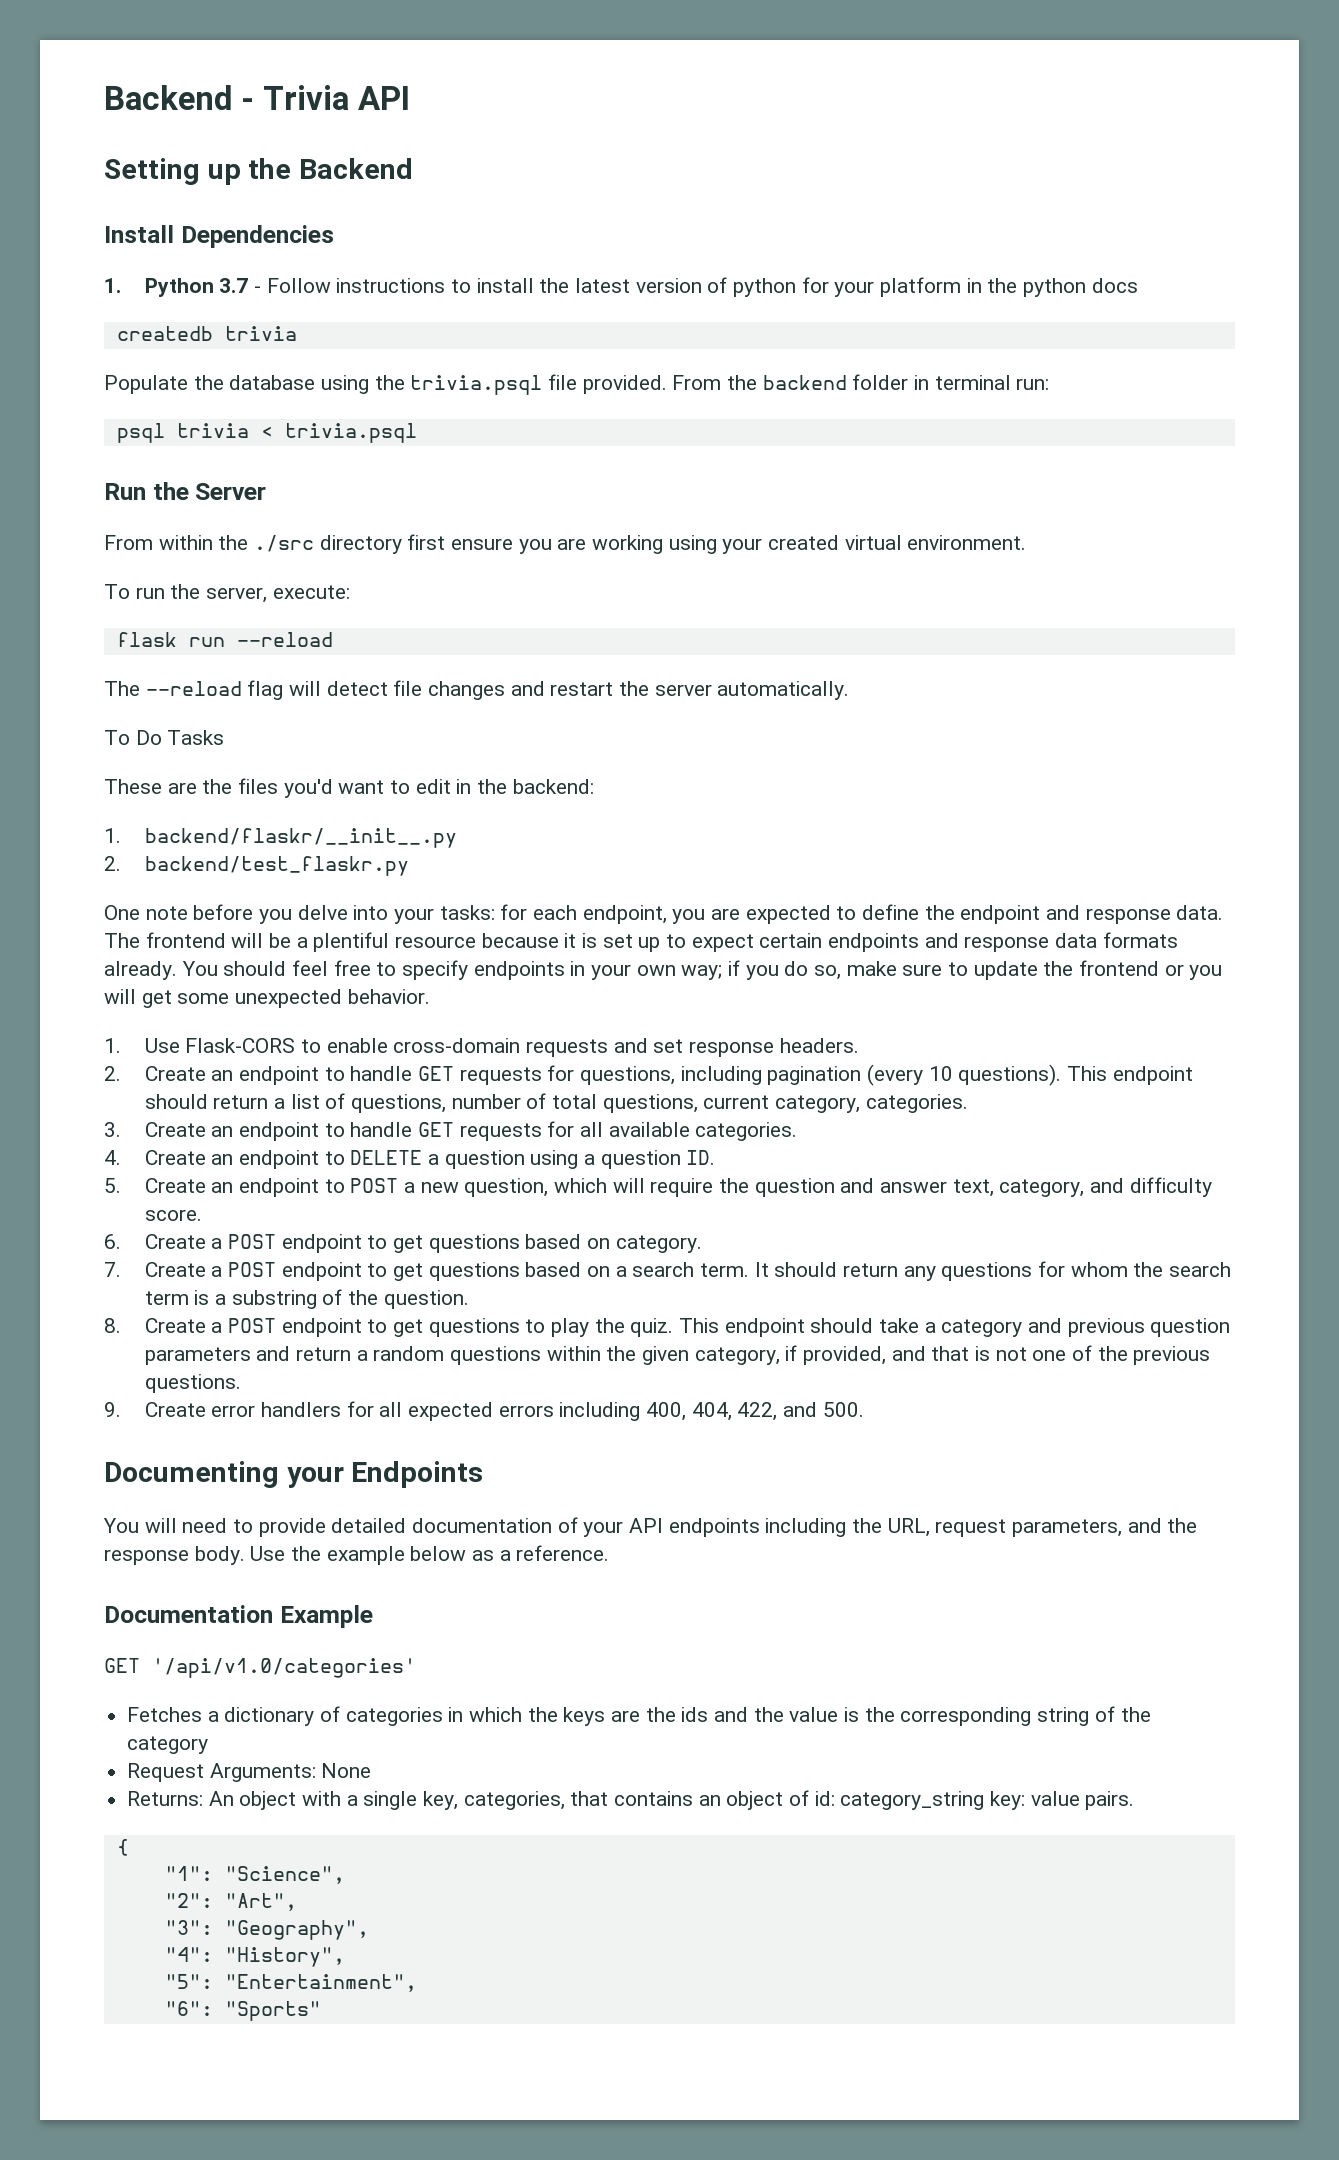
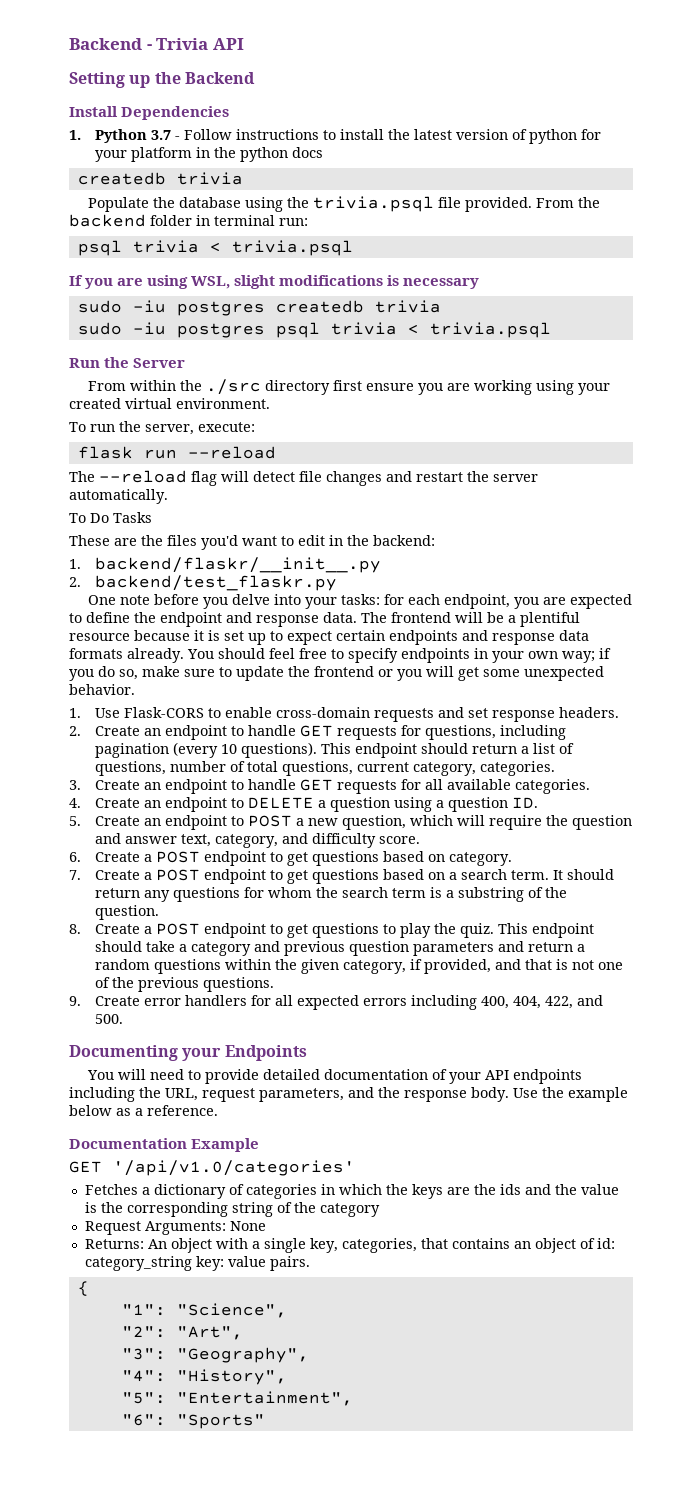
(417, 433) none -> [69,275,480,289] [77,300,441,316] [77,322,551,338] // If you are using WSL, slight modifications is necessary // sudo -iu postgres createdb trivia // sudo -iu postgres psql trivia < trivia.psql

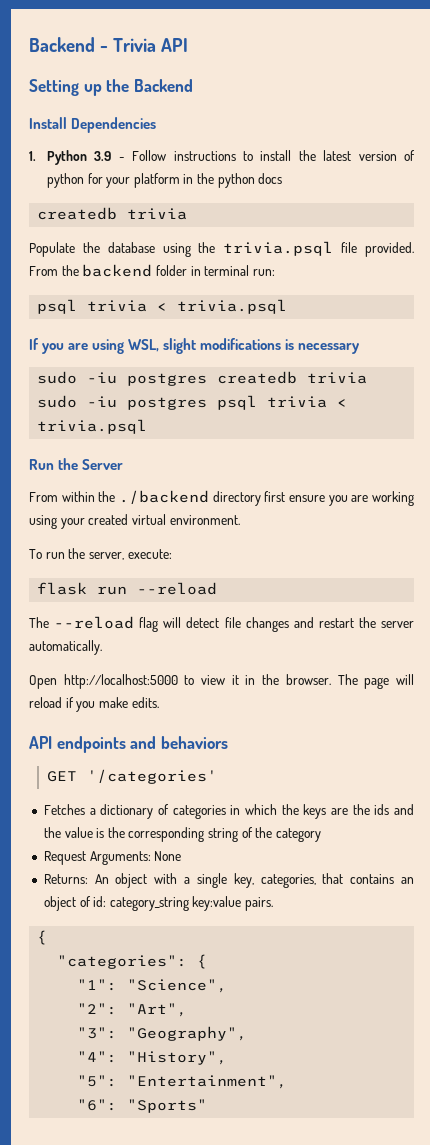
[150,130,171,140] 3.7 -> [94,151,112,161] 3.9
[206,379,262,395] ./src -> [119,490,209,504] ./backend
[69,512,152,523] [69,535,435,550] [69,557,381,573] [69,575,337,591] [88,594,633,609] [69,612,580,627] [69,630,589,645] [69,648,611,663] [69,666,604,681] [69,684,135,695] [69,707,619,722] [69,725,566,740] [94,742,574,758] [94,761,555,776] [69,779,590,794] [69,797,538,812] [69,815,632,830] [94,833,420,848] [69,851,512,866] [69,869,614,884] [94,887,567,902] [94,905,159,920] [69,923,594,938] [94,941,585,956] [94,959,623,974] [94,977,274,992] [69,995,603,1010] [94,1014,123,1024] [69,1045,307,1061] [87,1069,583,1084] [69,1087,628,1102] [69,1105,218,1116] [69,1138,260,1152] [69,1160,355,1176] To Do Tasks // These are the files you'd want to edit in the backend: // 1. backend/flaskr/__init__.py // 2. backend/test_flaskr.py // One note before you delve into your tasks: for each endpoint, you are expected to define the endpoint and response data. The frontend will be a plentiful resource because it is set up to expect certain endpoints and response data formats already. You should feel free to specify endpoints in your own way; if you do so, make sure to update the frontend or you will get some unexpected behavior. // 1. Use Flask-CORS to enable cross-domain requests and set response headers. // 2. Create an endpoint to handle GET requests for questions, including pagination (every 10 questions). This endpoint should return a list of questions, number of total questions, current category, categories. // 3. Create an endpoint to handle GET requests for all available categories. // 4. Create an endpoint to DELETE a question using a question ID. // 5. Create an endpoint to POST a new question, which will require the question and answer text, category, and difficulty score. // 6. Create a POST endpoint to get questions based on category. // 7. Create a POST endpoint to get questions based on a search term. It should return any questions for whom the search term is a substring of the question. // 8. Create a POST endpoint to get questions to play the quiz. This endpoint should take a category and previous question parameters and return a random questions within the given category, if provided, and that is not one of the previous questions. // 9. Create error handlers for all expected errors including 400, 404, 422, and 500. // Documenting your Endpoints // You will need to provide detailed documentation of your API endpoints including the URL, request parameters, and the response body. Use the example below as a reference. // Documentation Example // GET '/api/v1.0/categories' -> [29,674,414,689] [29,697,159,712] [29,736,228,753] [46,769,217,784] Open http://localhost:5000 to view it in the browser. The page will reload if you make edits. // API endpoints and behaviors // GET '/categories'
[195,1256,266,1271] key: value -> [192,896,242,911] key:value
(89, 1288) none -> [57,954,208,969] // "categories": {

